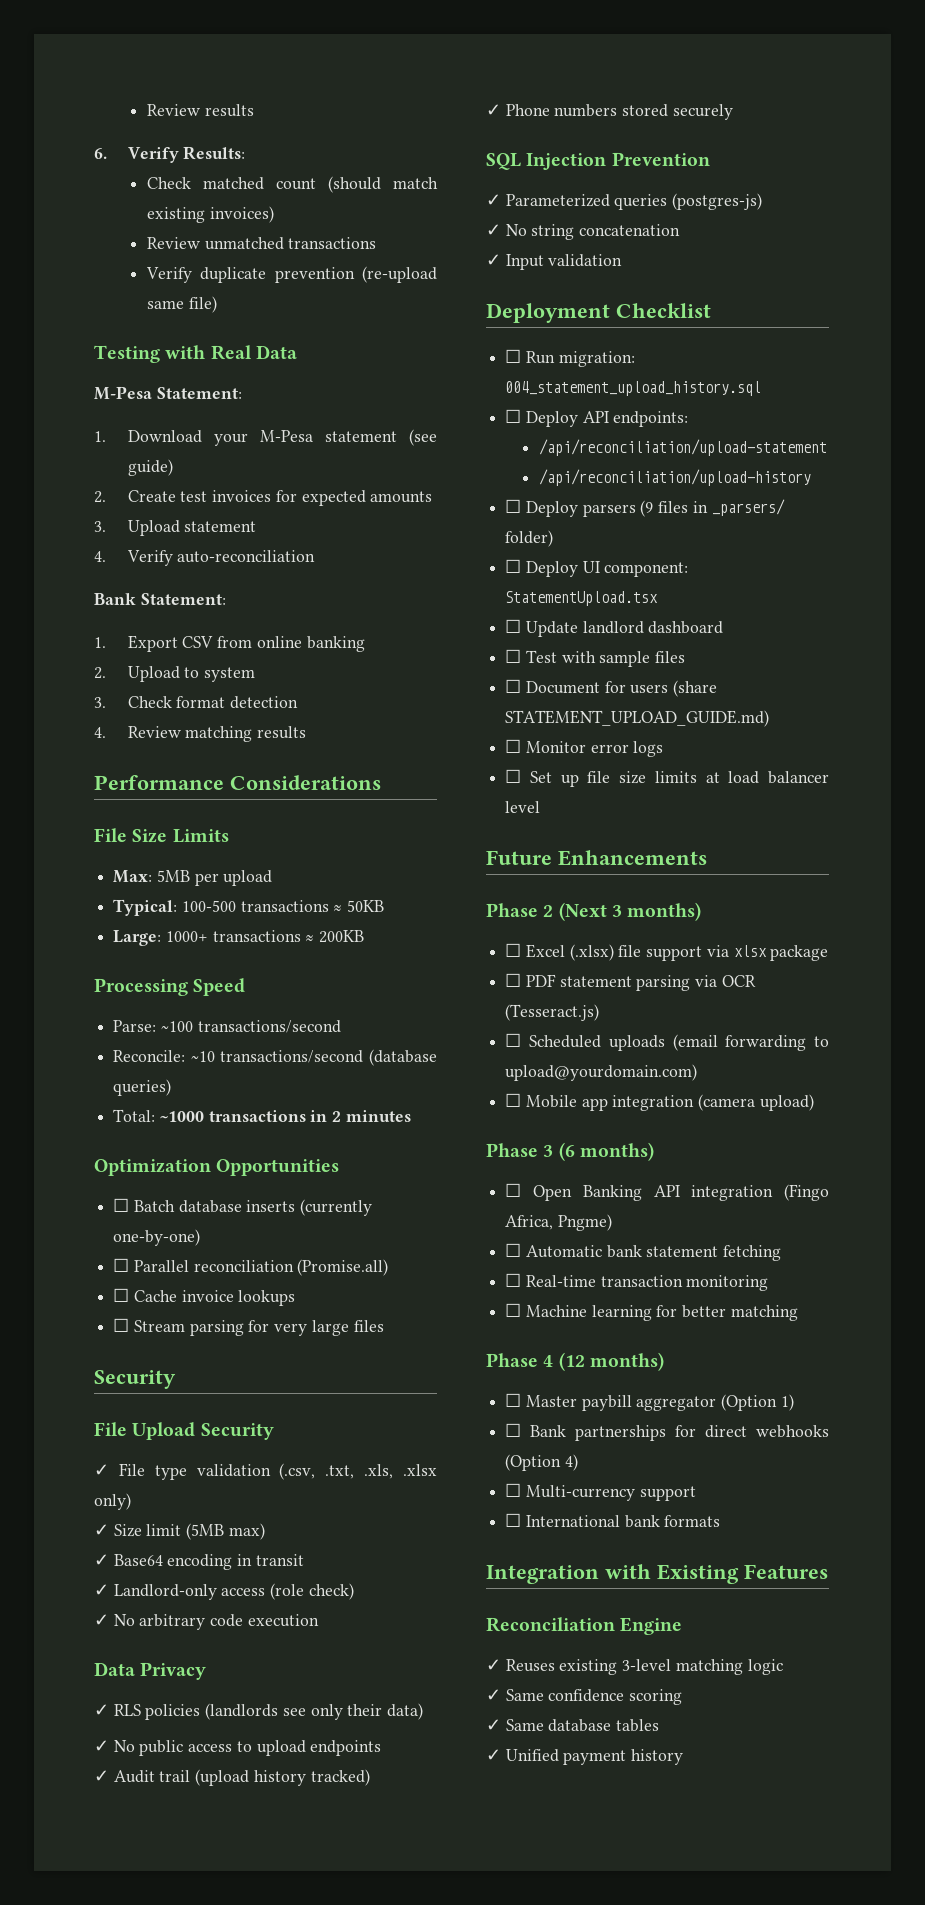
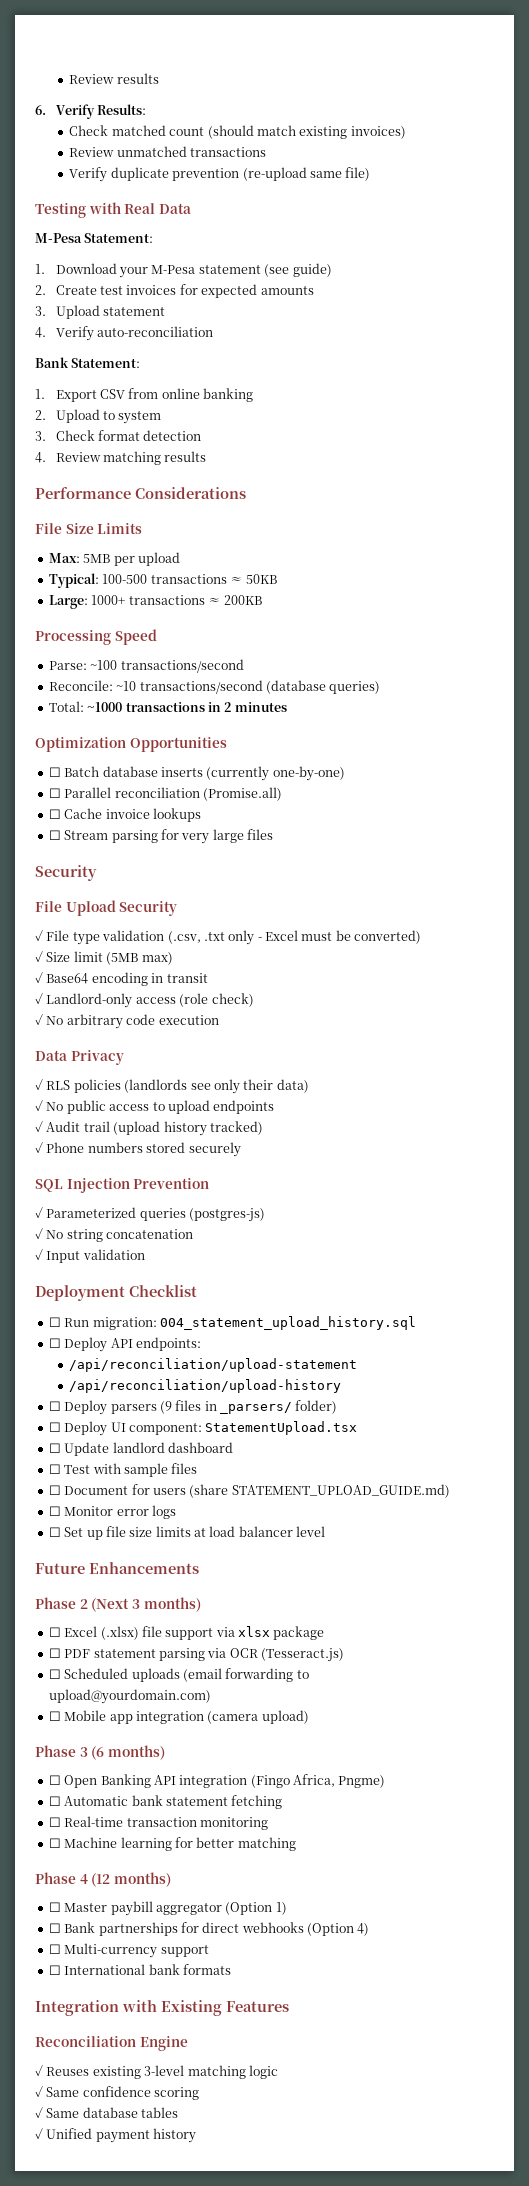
[325,1464,437,1479] [94,1493,131,1510] .txt, .xls, .xlsx only) -> [203,930,422,945] .txt only - Excel must be converted)

